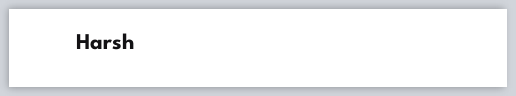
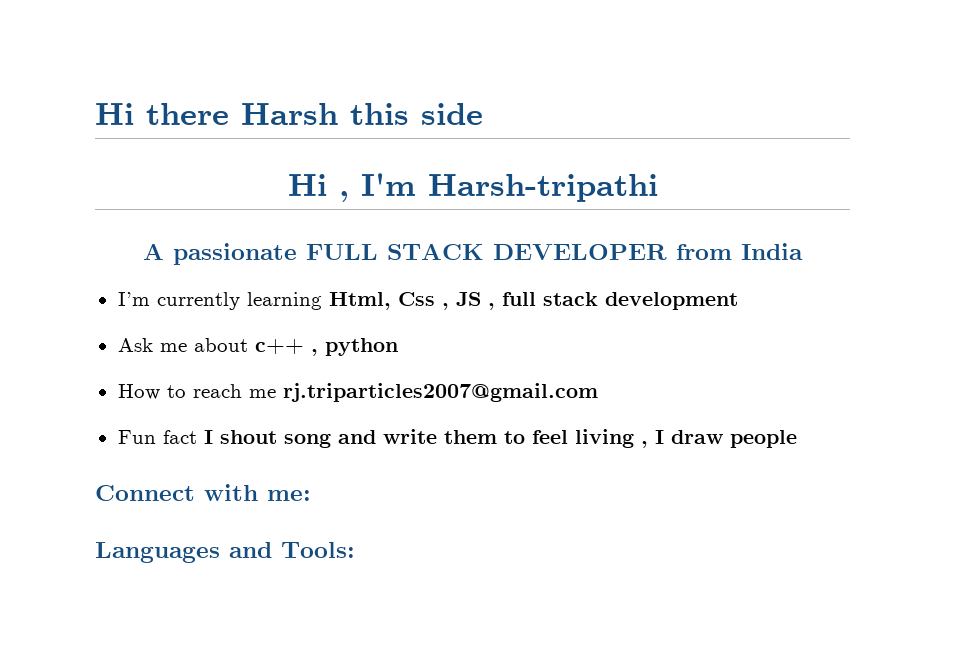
[76,33,134,50] Harsh -> [95,103,483,125] [287,173,658,202] [143,243,803,265] [117,292,738,310] [117,338,398,356] [117,383,598,402] [117,429,797,448] [95,484,311,501] [95,542,355,563] Hi there Harsh this side // Hi , I'm Harsh-tripathi // A passionate FULL STACK DEVELOPER from India // I’m currently learning Html, Css , JS , full stack development // Ask me about c++ , python // How to reach me rj.triparticles2007@gmail.com // Fun fact I shout song and write them to feel living , I draw people // Connect with me: // Languages and Tools:

